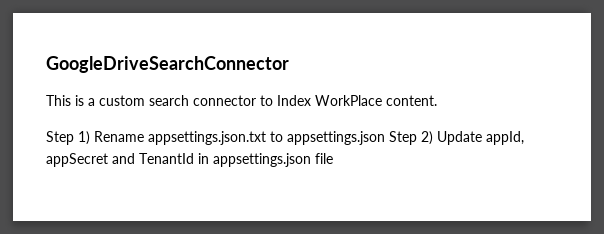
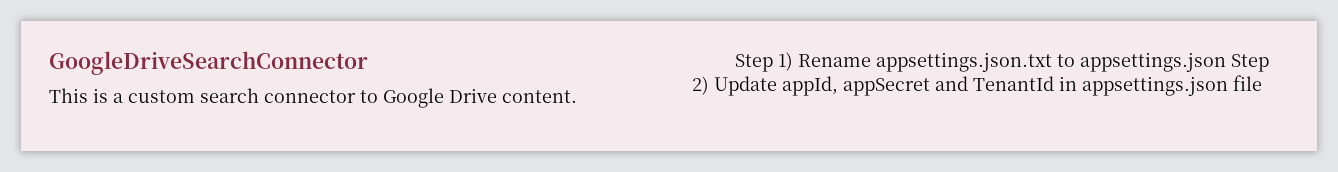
[277,95,382,106] Index WorkPlace -> [383,88,497,108] Google Drive

